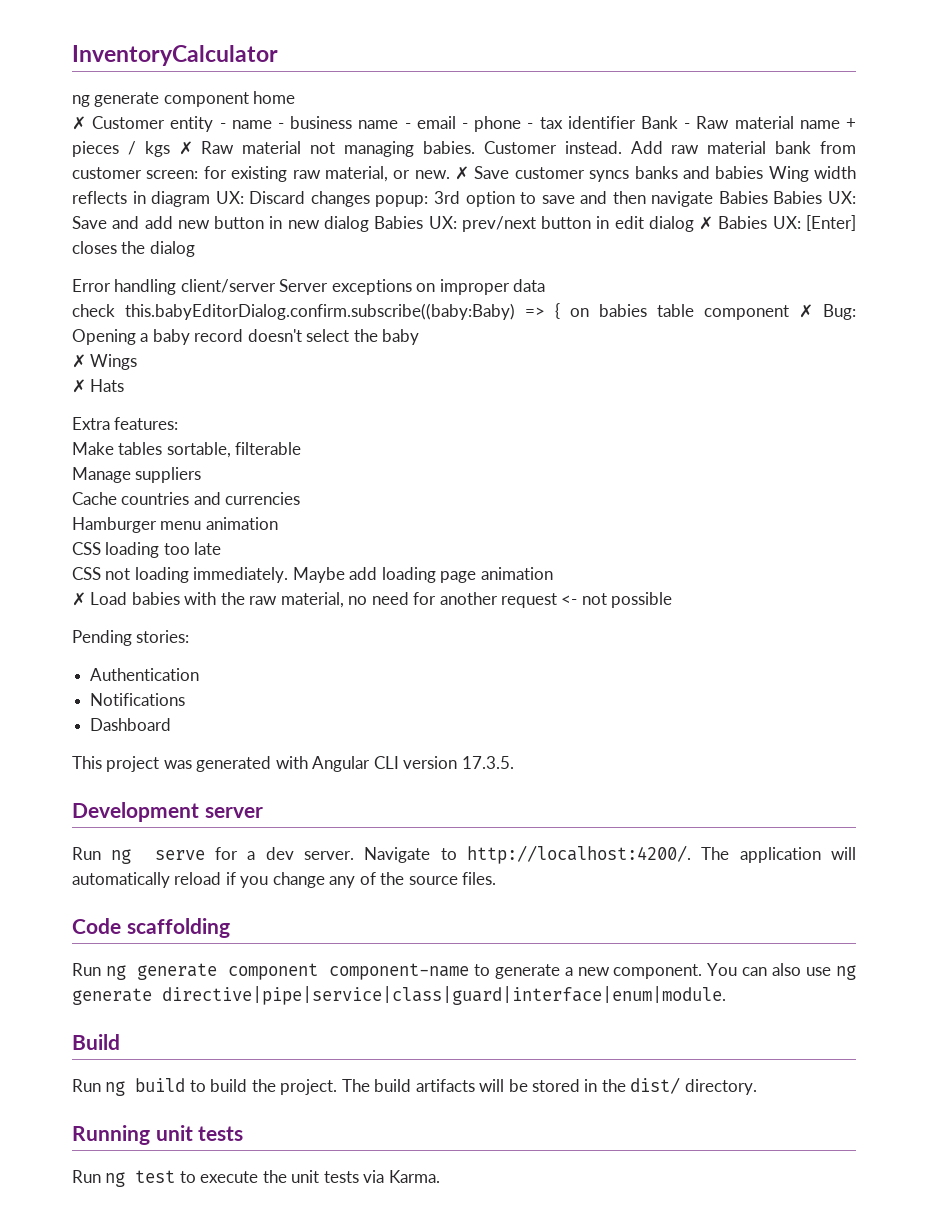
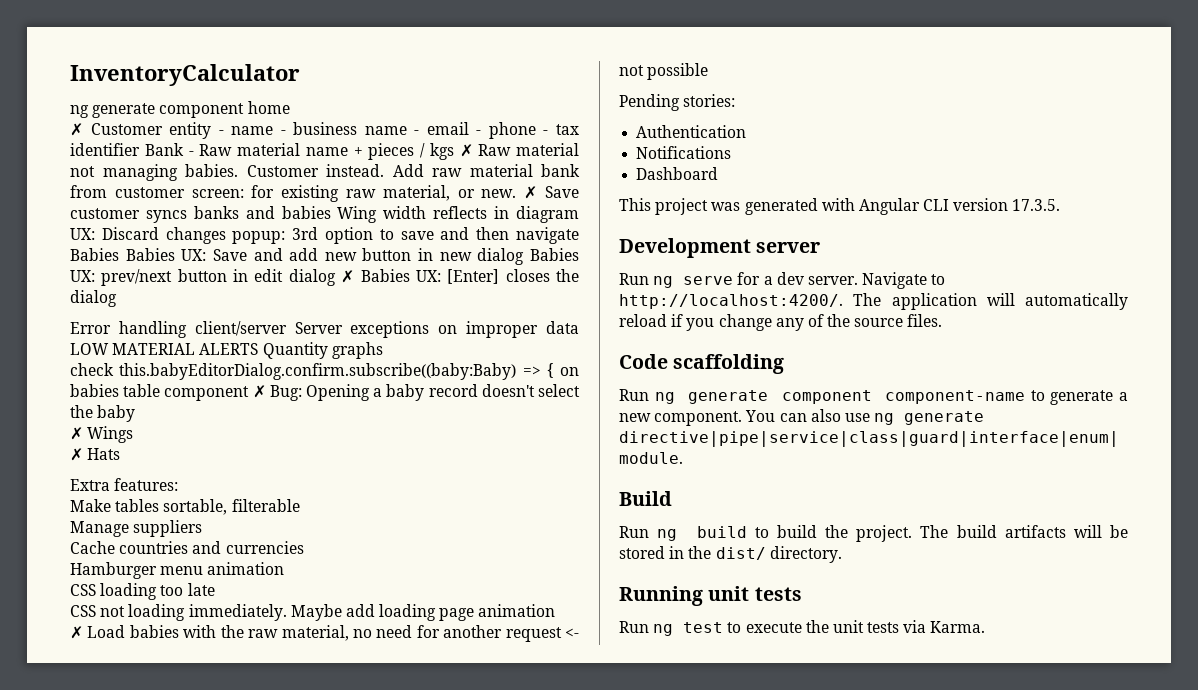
(546, 285) none -> [70,342,383,359] LOW MATERIAL ALERTS Quantity graphs

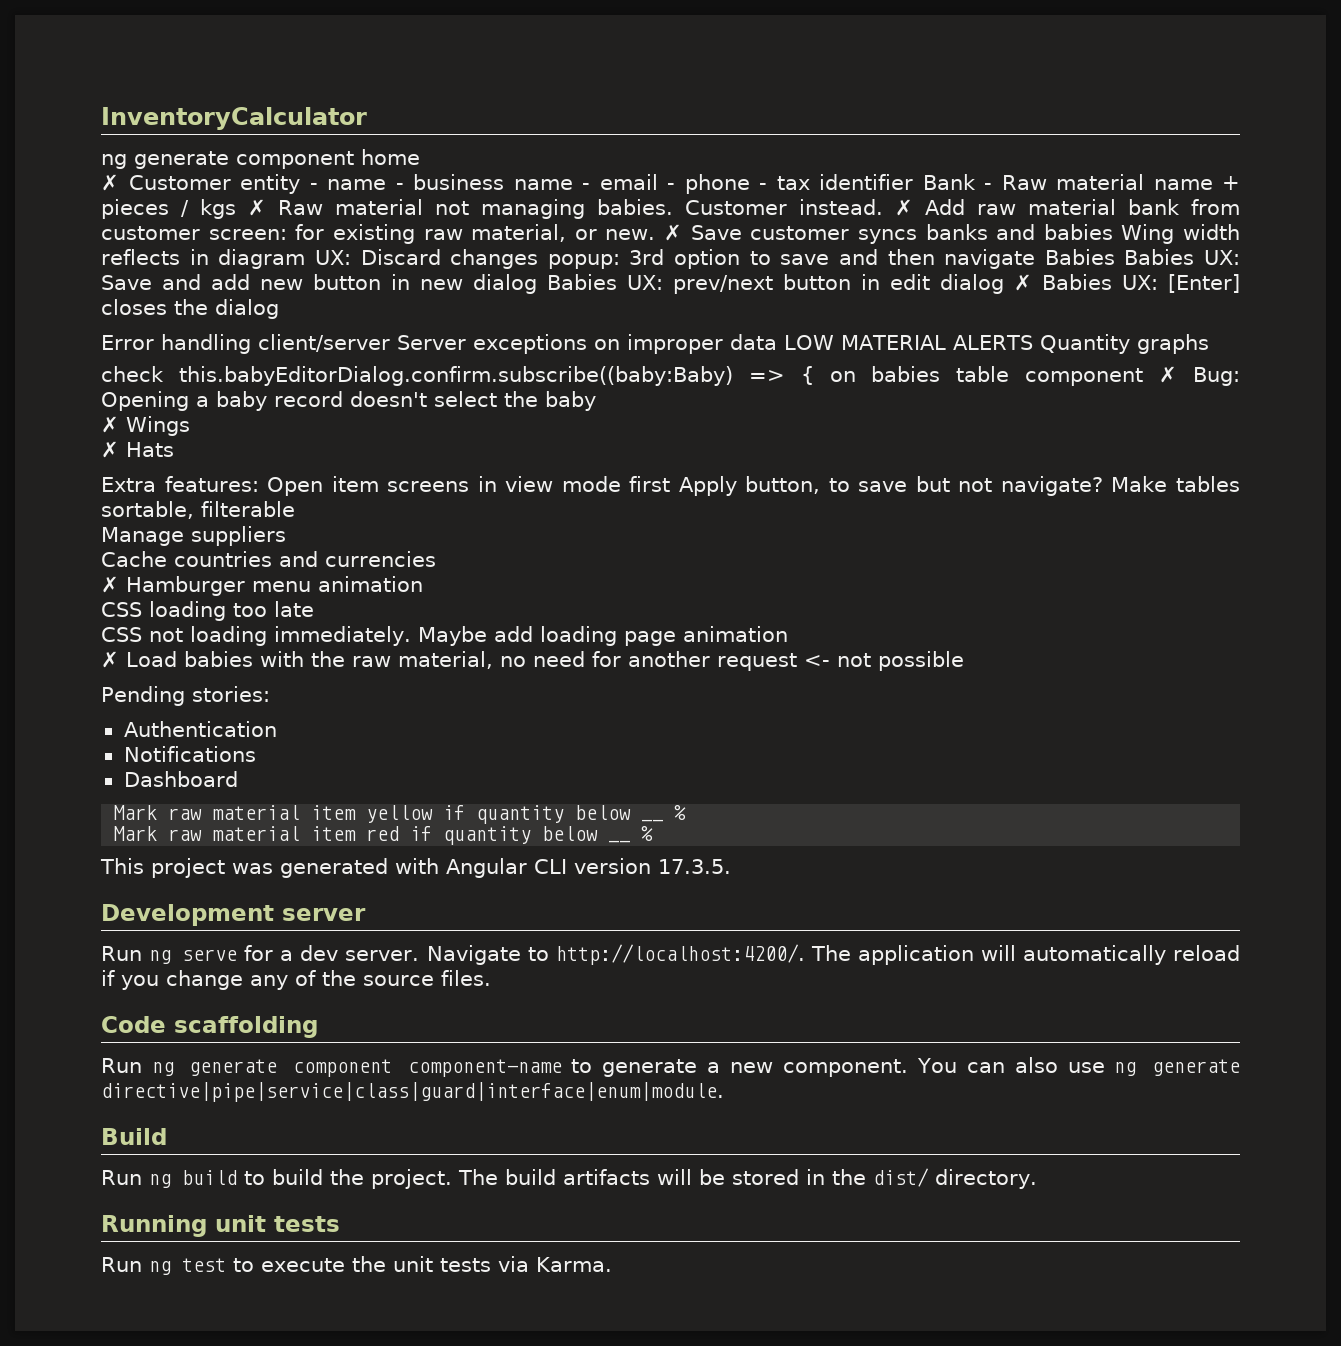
(384, 170) none -> [895,199,913,216] ✗
(179, 484) // -> [267,476,1103,496] Open item screens in view mode first Apply button, to save but not navigate?
(304, 547) none -> [101,576,119,593] ✗
(719, 173) none -> [113,805,687,824] [113,826,654,845] // Mark raw material item yellow if quantity below __ % // Mark raw material item red if quantity below __ %

